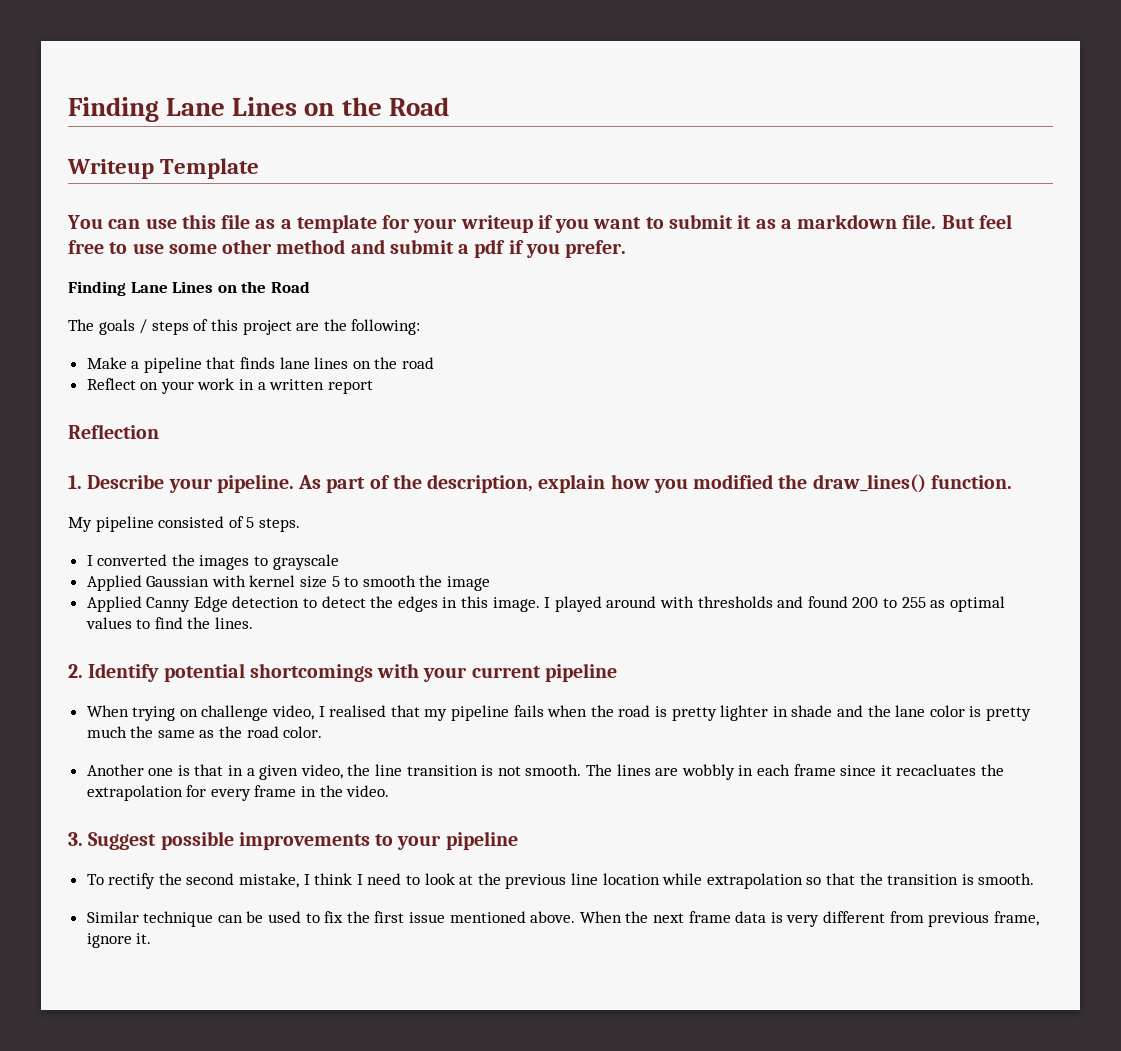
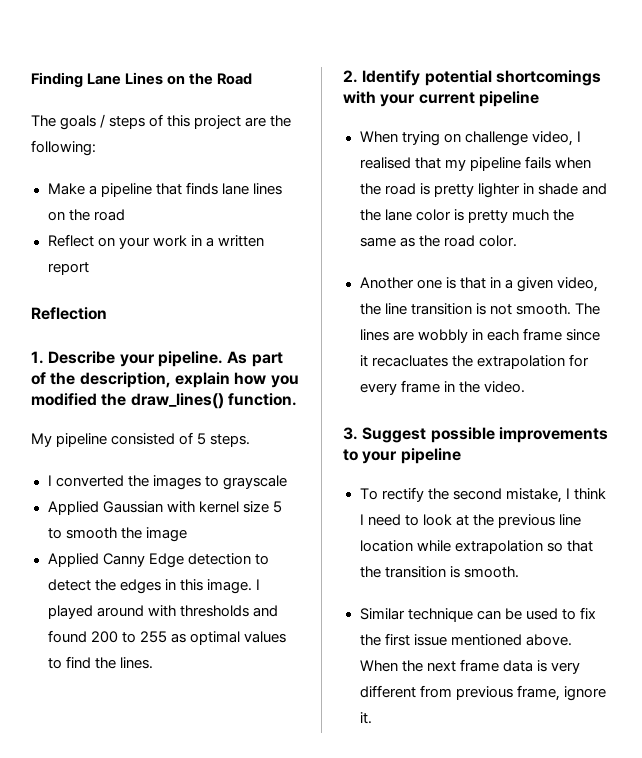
[68,97,449,122] [67,158,260,179] [67,214,1012,233] [68,239,627,258] [68,281,310,296] Finding Lane Lines on the Road // Writeup Template // You can use this file as a template for your writeup if you want to submit it as a markdown file. But feel free to use some other method and submit a pdf if you prefer. // Finding Lane Lines on the Road -> [31,72,253,88] Finding Lane Lines on the Road

